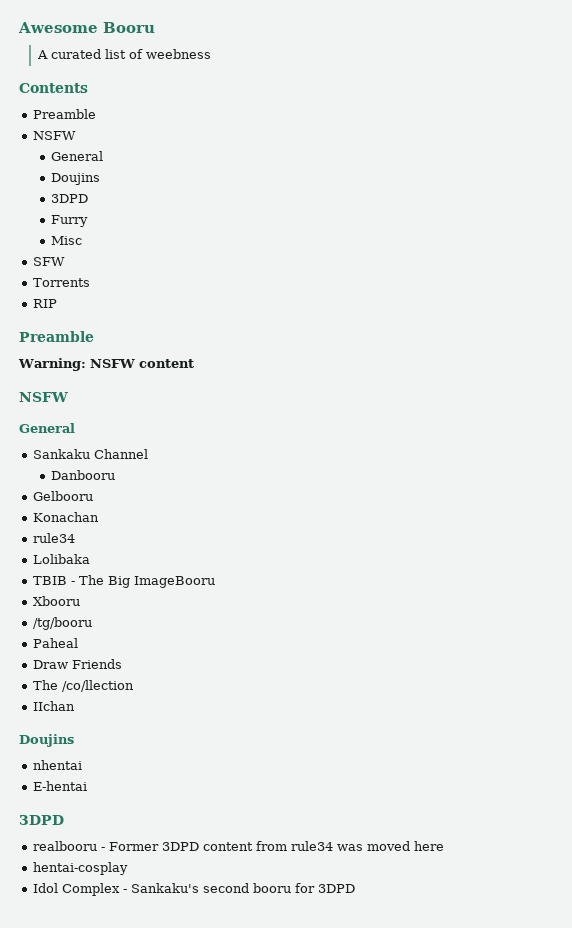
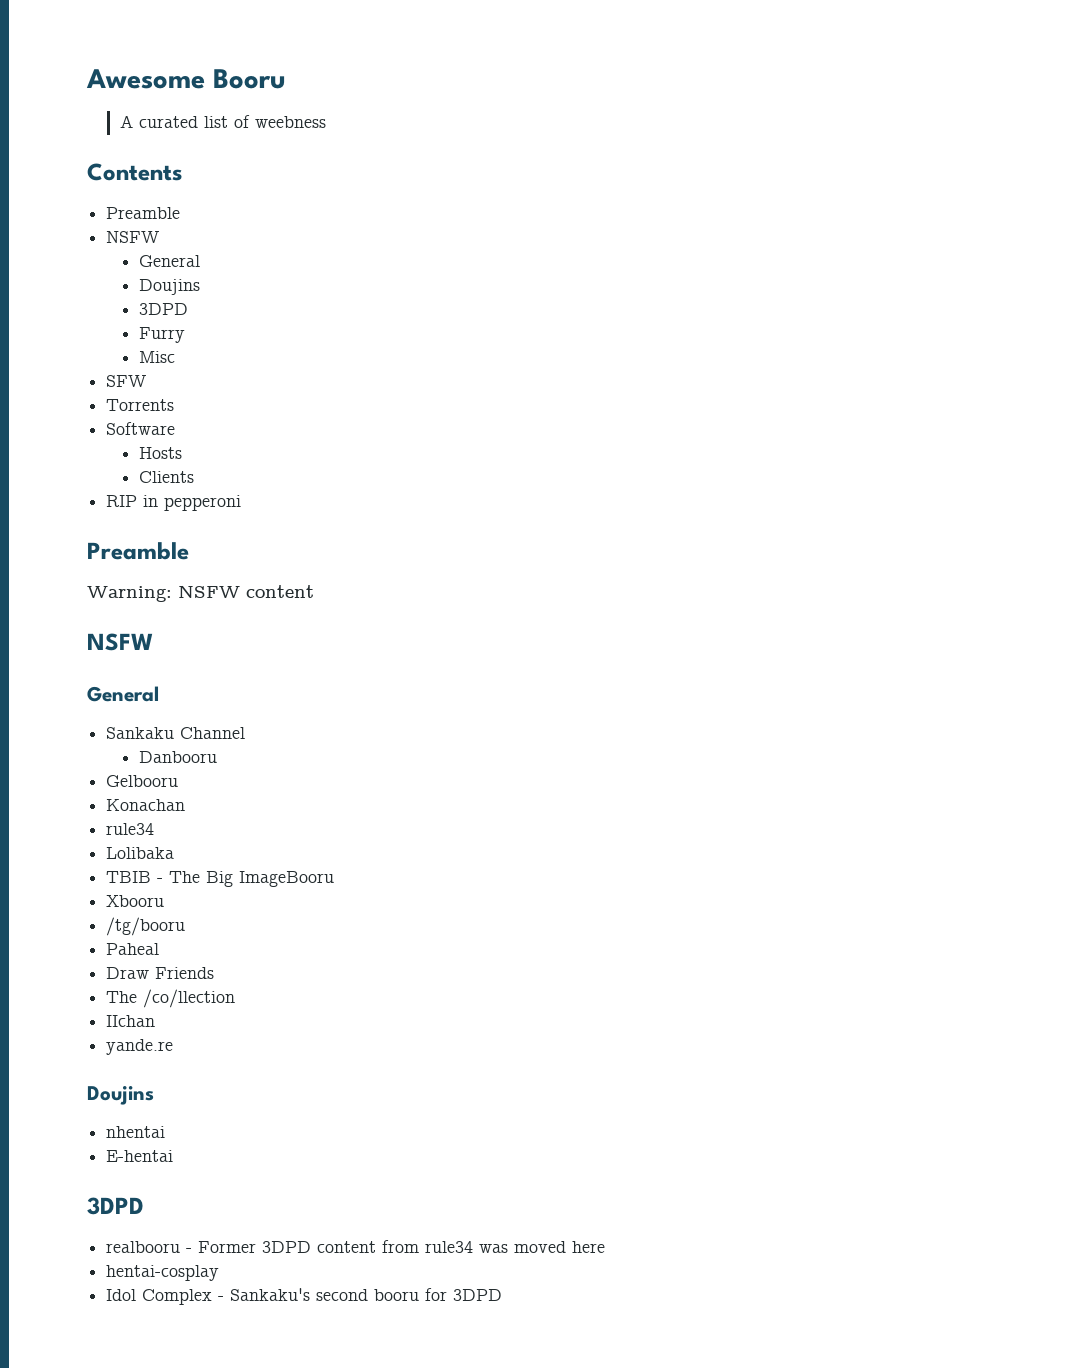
(90, 282) none -> [106,422,176,435] [138,447,182,459] [138,471,194,483] // Software // Hosts // Clients
(57, 303) none -> [143,495,242,511] in pepperoni
(75, 706) none -> [106,1039,174,1055] // yande.re

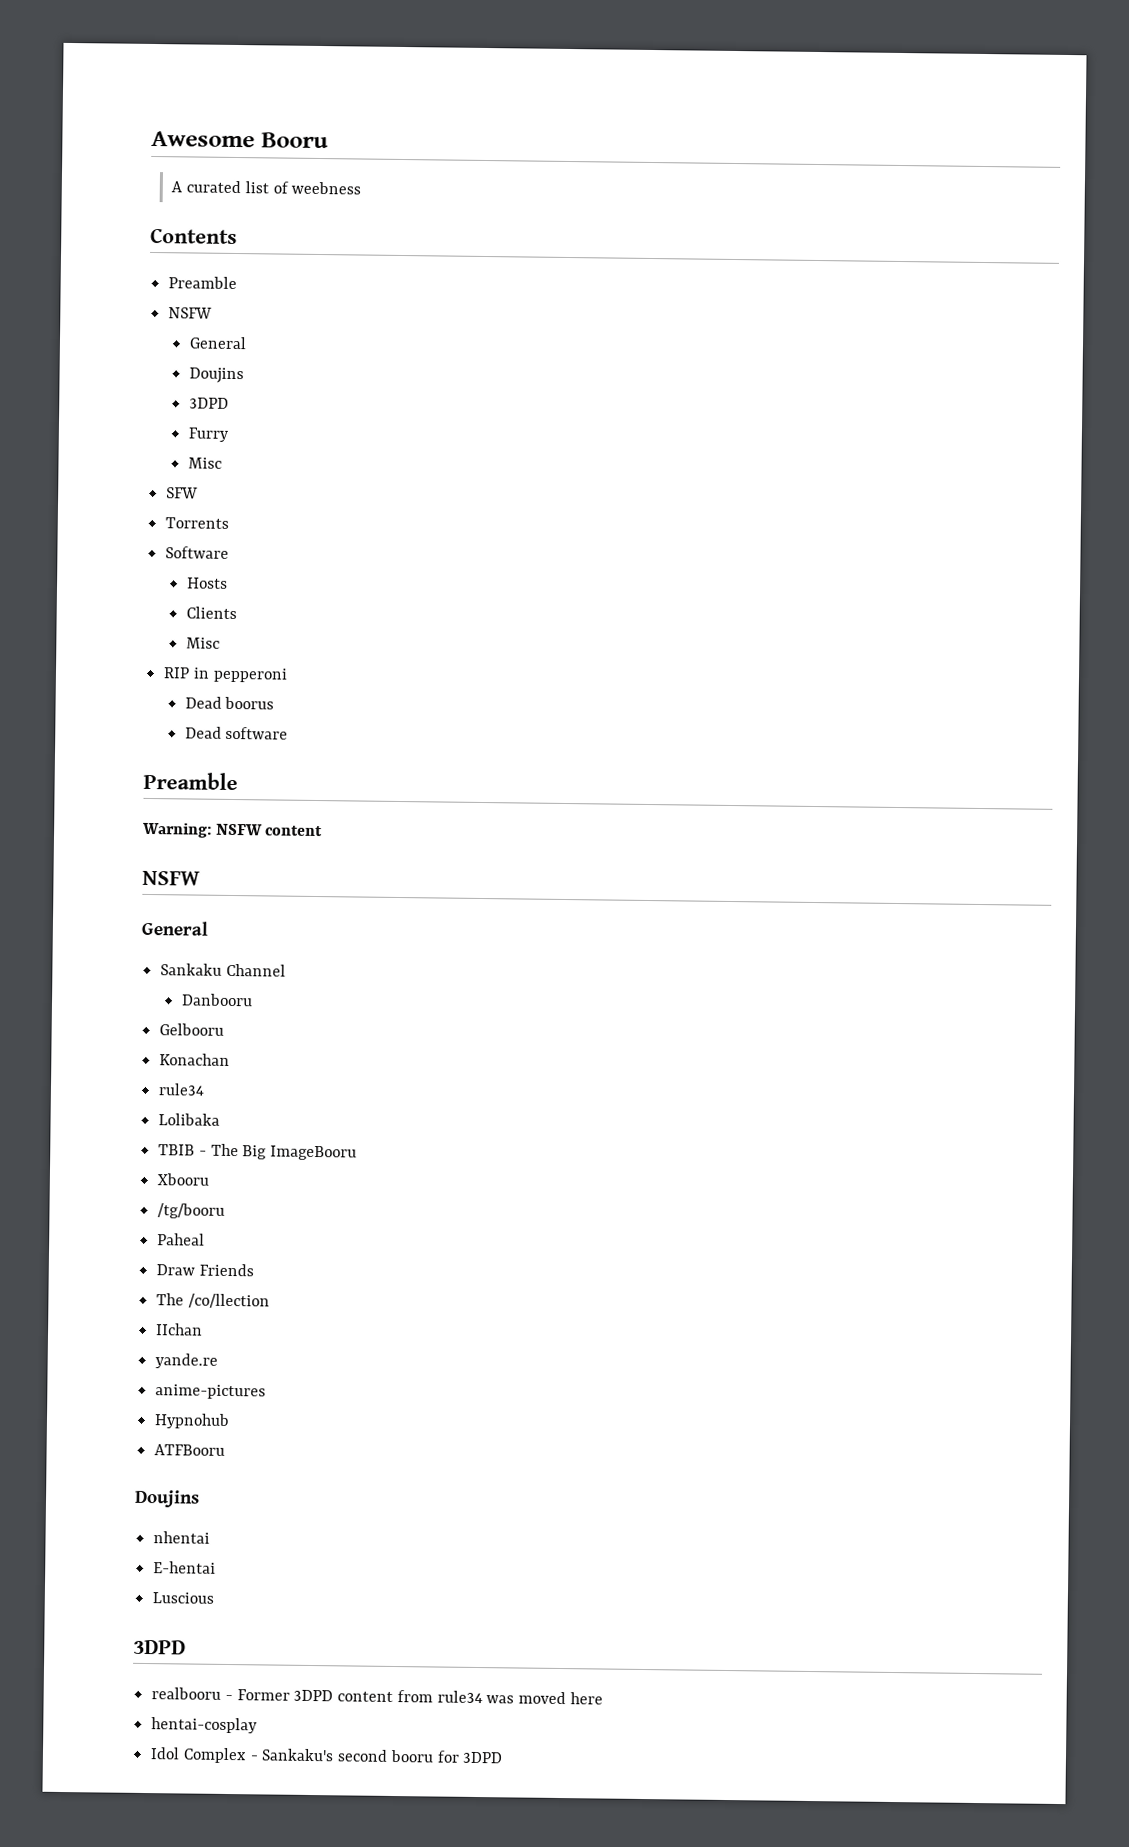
(194, 477) none -> [185,637,220,649] // Misc
(242, 503) none -> [184,696,275,710] [184,726,289,740] // Dead boorus // Dead software
(174, 1047) none -> [155,1384,267,1400] [154,1413,231,1430] [154,1444,226,1456] // anime-pictures // Hypnohub // ATFBooru
(174, 1156) none -> [152,1592,215,1604] // Luscious

